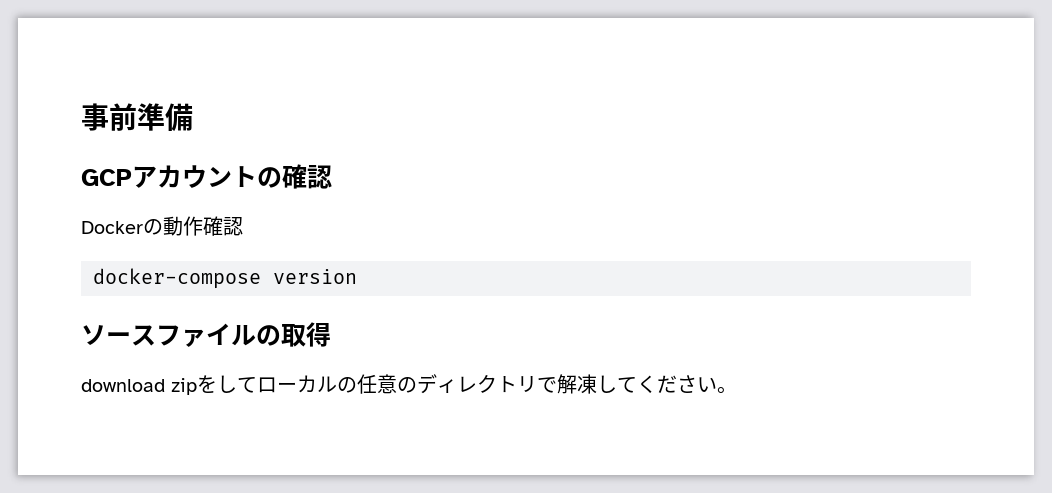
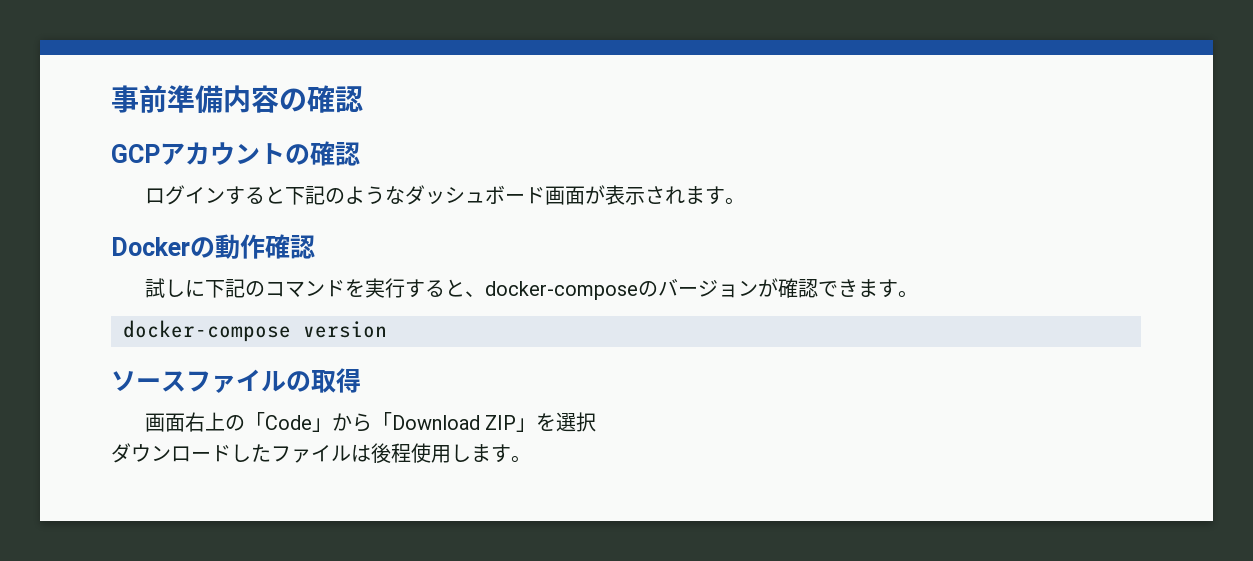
(193, 117) none -> [223,85,363,113] 内容の確認
[81,216,243,236] Dockerの動作確認 -> [145,185,746,205] [111,234,315,259] [145,278,919,300] ログインすると下記のようなダッシュボード画面が表示されます。 // Dockerの動作確認 // 試しに下記のコマンドを実行すると、docker-composeのバージョンが確認できます。
[81,374,717,395] download zipをしてローカルの任意のディレクトリで解凍してください -> [145,412,597,432] [111,443,511,463] 画面右上の「Code」から「Download ZIP」を選択 // ダウンロードしたファイルは後程使用します

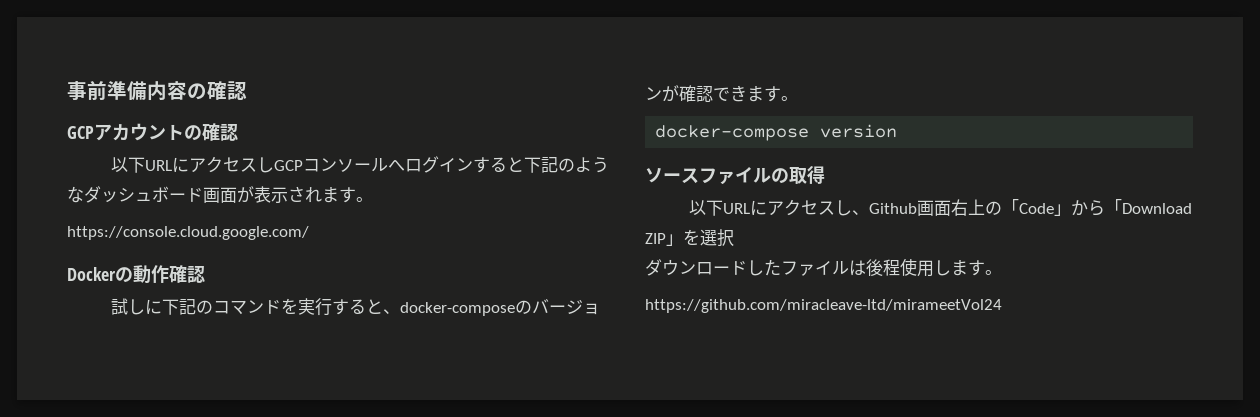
(360, 154) none -> [110,156,405,173] 以下URLにアクセスしGCPコンソールへ
(746, 201) none -> [67,226,309,240] // https://console.cloud.google.com/
(361, 380) none -> [688,199,917,216] 以下URLにアクセスし、Github
(531, 459) none -> [645,299,1002,313] // https://github.com/miracleave-ltd/mirameetVol24

